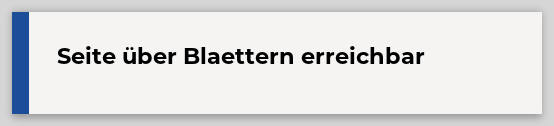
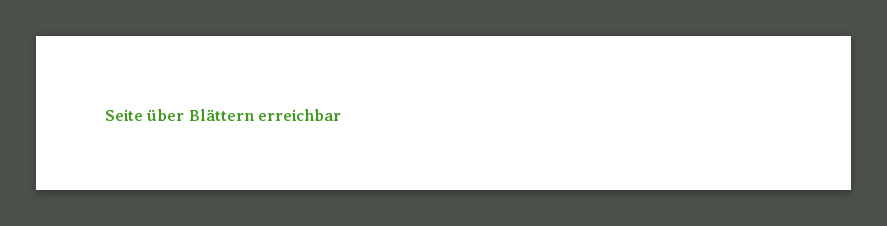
[183,47,296,64] Blaettern -> [188,109,255,121] Blättern

